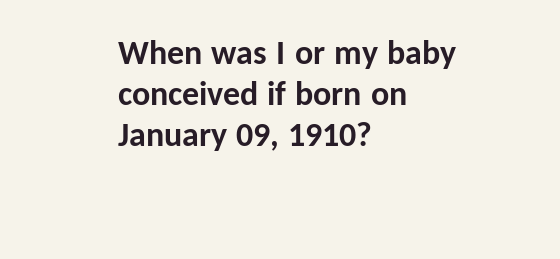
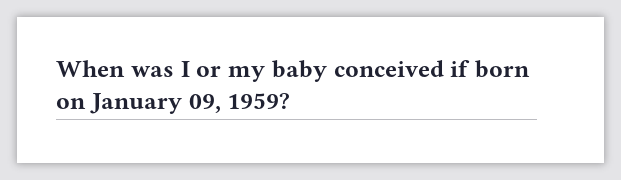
[288,122,373,146] 1910? -> [227,93,291,109] 1959?

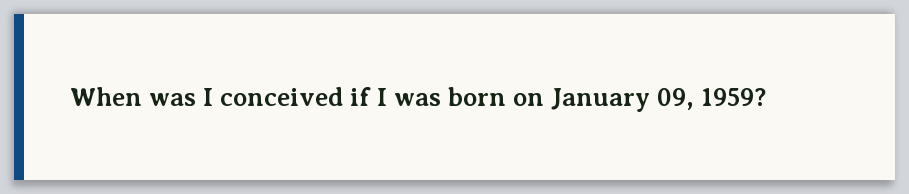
[196,60,471,82] or my baby conceived if -> [220,87,442,106] conceived if I was

